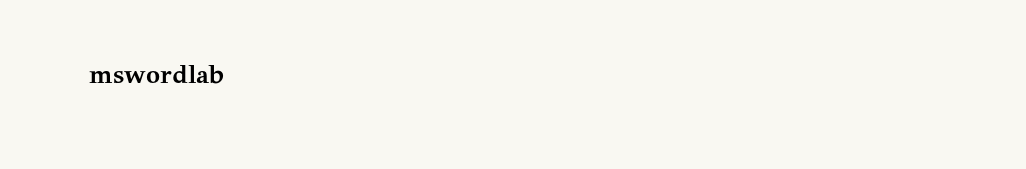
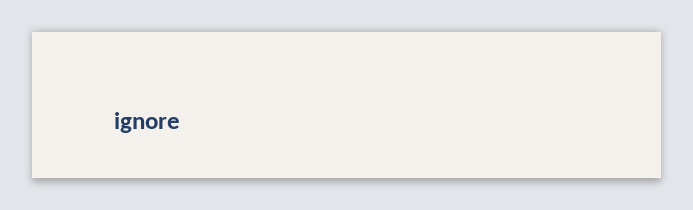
[89,65,224,84] mswordlab -> [114,112,180,133] ignore

